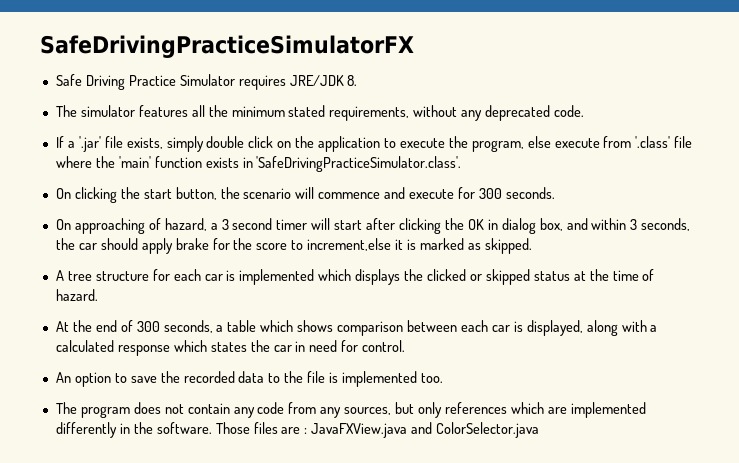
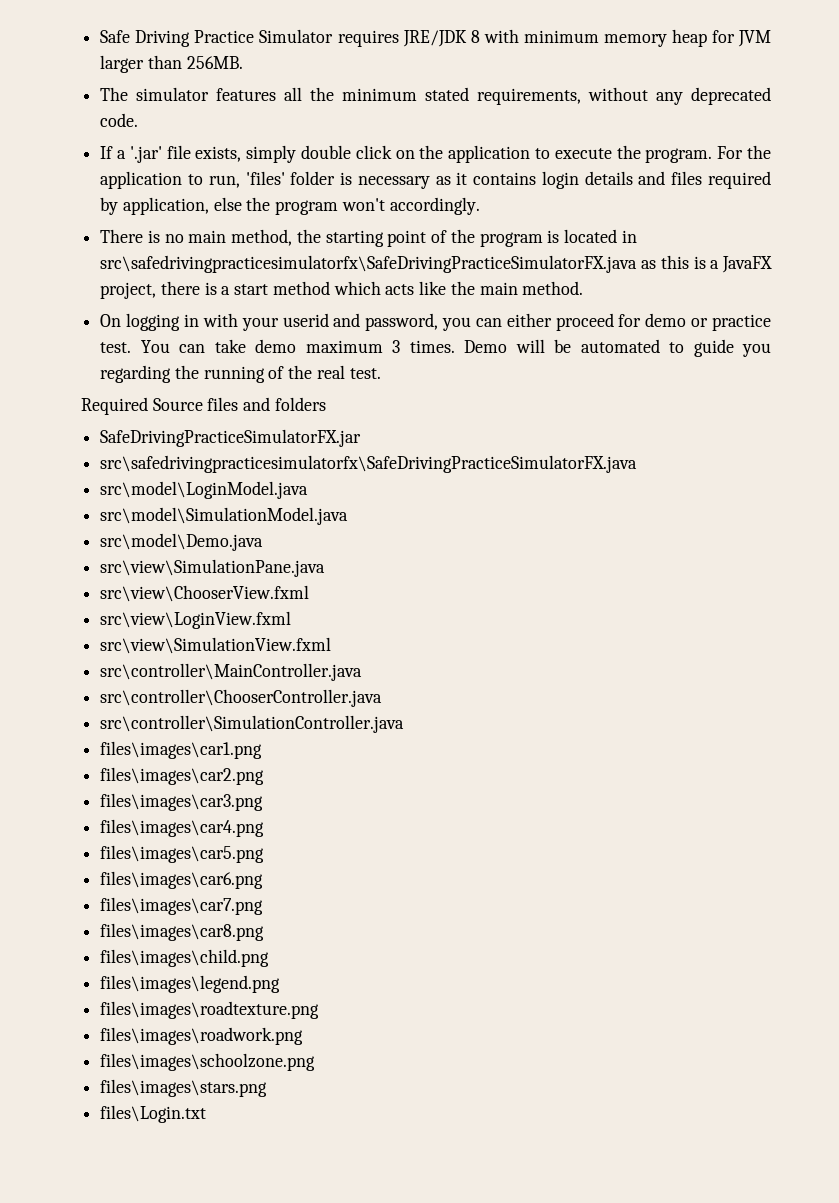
[40,35,414,58] SafeDrivingPracticeSimulatorFX // -> (100, 36) none
[347,75,358,86] 8. -> [470,29,771,47] [100,55,243,73] 8 with minimum memory heap for JVM larger than 256MB.
[471,136,693,152] [55,156,462,172] [55,187,555,203] [55,218,691,234] [55,238,532,254] [55,269,655,285] [55,289,98,301] [55,320,658,336] [55,340,406,356] [55,371,443,387] [55,402,646,418] [55,422,540,438] program, else execute from '.class' file where the 'main' function exists in 'SafeDrivingPracticeSimulator.class'. // On clicking the start button, the scenario will commence and execute for 300 seconds. // On approaching of hazard, a 3 second timer will start after clicking the OK in dialog box, and within 3 seconds, the car should apply brake for the score to increment,else it is marked as skipped. // A tree structure for each car is implemented which displays the clicked or skipped status at the time of hazard. // At the end of 300 seconds, a table which shows comparison between each car is displayed, along with a calculated response which states the car in need for control. // An option to save the recorded data to the file is implemented too. // The program does not contain any code from any sources, but only references which are implemented differently in the software. Those files are : JavaFXView.java and ColorSelector.java -> [645,145,771,163] [100,171,771,189] [100,197,480,215] [100,229,637,247] [100,255,772,273] [100,281,584,299] [100,313,772,331] [100,339,771,357] [100,365,381,383] [81,397,326,415] [100,429,362,447] [100,455,638,473] [100,481,309,499] [100,507,349,525] [100,533,264,551] [100,559,326,577] [100,585,310,602] [100,611,292,629] [100,637,332,654] [100,663,363,681] [100,689,383,707] [100,715,405,733] [100,741,263,759] [100,767,265,785] [100,793,264,811] [100,819,265,837] [100,845,265,863] [100,871,264,889] [100,897,264,915] [100,923,265,941] [100,949,270,967] [100,975,281,993] [100,1001,320,1019] [100,1027,304,1045] [100,1053,316,1071] [100,1079,268,1097] [100,1105,207,1123] program. For the application to run, 'files' folder is necessary as it contains login details and files required by application, else the program won't accordingly. // There is no main method, the starting point of the program is located in src\safedrivingpracticesimulatorfx\SafeDrivingPracticeSimulatorFX.java as this is a JavaFX project, there is a start method which acts like the main method. // On logging in with your userid and password, you can either proceed for demo or practice test. You can take demo maximum 3 times. Demo will be automated to guide you regarding the running of the real test. // Required Source files and folders // SafeDrivingPracticeSimulatorFX.jar // src\safedrivingpracticesimulatorfx\SafeDrivingPracticeSimulatorFX.java // src\model\LoginModel.java // src\model\SimulationModel.java // src\model\Demo.java // src\view\SimulationPane.java // src\view\ChooserView.fxml // src\view\LoginView.fxml // src\view\SimulationView.fxml // src\controller\MainController.java // src\controller\ChooserController.java // src\controller\SimulationController.java // files\images\car1.png // files\images\car2.png // files\images\car3.png // files\images\car4.png // files\images\car5.png // files\images\car6.png // files\images\car7.png // files\images\car8.png // files\images\child.png // files\images\legend.png // files\images\roadtexture.png // files\images\roadwork.png // files\images\schoolzone.png // files\images\stars.png // files\Login.txt

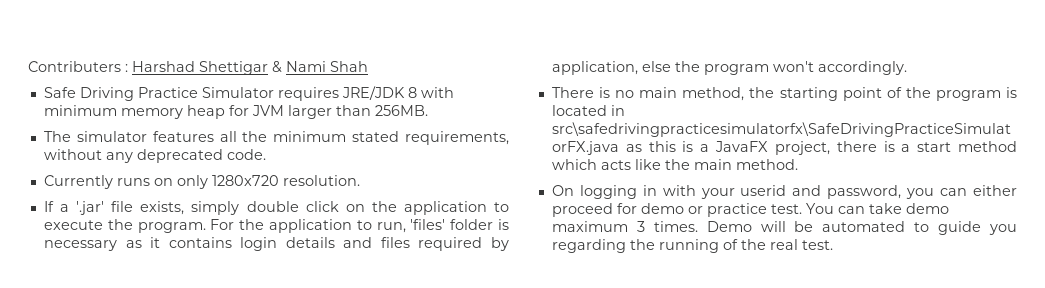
(100, 36) none -> [28,61,368,75] Contributers : Harshad Shettigar & Nami Shah //
(139, 120) none -> [43,175,360,189] // Currently runs on only 1280x720 resolution.
[81,397,326,415] [100,429,362,447] [100,455,638,473] [100,481,309,499] [100,507,349,525] [100,533,264,551] [100,559,326,577] [100,585,310,602] [100,611,292,629] [100,637,332,654] [100,663,363,681] [100,689,383,707] [100,715,405,733] [100,741,263,759] [100,767,265,785] [100,793,264,811] [100,819,265,837] [100,845,265,863] [100,871,264,889] [100,897,264,915] [100,923,265,941] [100,949,270,967] [100,975,281,993] [100,1001,320,1019] [100,1027,304,1045] [100,1053,316,1071] [100,1079,268,1097] [100,1105,207,1123] // Required Source files and folders // SafeDrivingPracticeSimulatorFX.jar // src\safedrivingpracticesimulatorfx\SafeDrivingPracticeSimulatorFX.java // src\model\LoginModel.java // src\model\SimulationModel.java // src\model\Demo.java // src\view\SimulationPane.java // src\view\ChooserView.fxml // src\view\LoginView.fxml // src\view\SimulationView.fxml // src\controller\MainController.java // src\controller\ChooserController.java // src\controller\SimulationController.java // files\images\car1.png // files\images\car2.png // files\images\car3.png // files\images\car4.png // files\images\car5.png // files\images\car6.png // files\images\car7.png // files\images\car8.png // files\images\child.png // files\images\legend.png // files\images\roadtexture.png // files\images\roadwork.png // files\images\schoolzone.png // files\images\stars.png // files\Login.txt -> (833, 245) none

